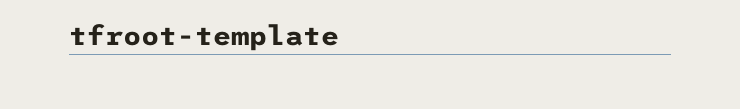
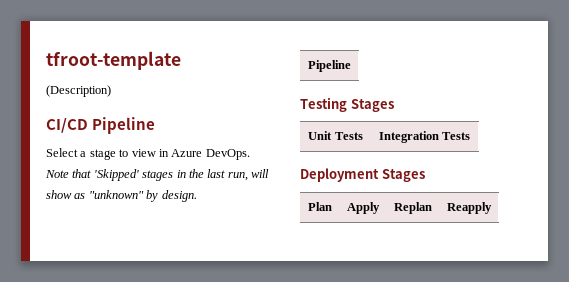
(339, 37) none -> [46,85,111,97] [46,117,156,134] [46,148,250,160] [45,169,269,181] [46,190,197,202] [308,60,351,72] [300,97,394,112] [308,131,363,140] [378,131,471,143] [300,168,425,182] [308,202,332,211] [347,202,380,214] [394,202,432,214] [447,202,492,214] // (Description) // CI/CD Pipeline // Select a stage to view in Azure DevOps. Note that 'Skipped' stages in the last run, will show as "unknown" by design. // Pipeline // Testing Stages // Unit Tests | Integration Tests // Deployment Stages // Plan | Apply | Replan | Reapply

